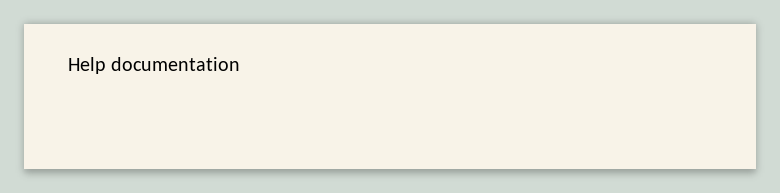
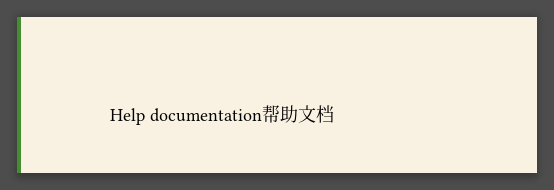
(241, 64) none -> [262,105,334,123] 帮助文档

